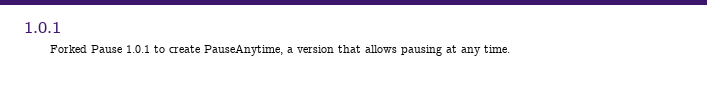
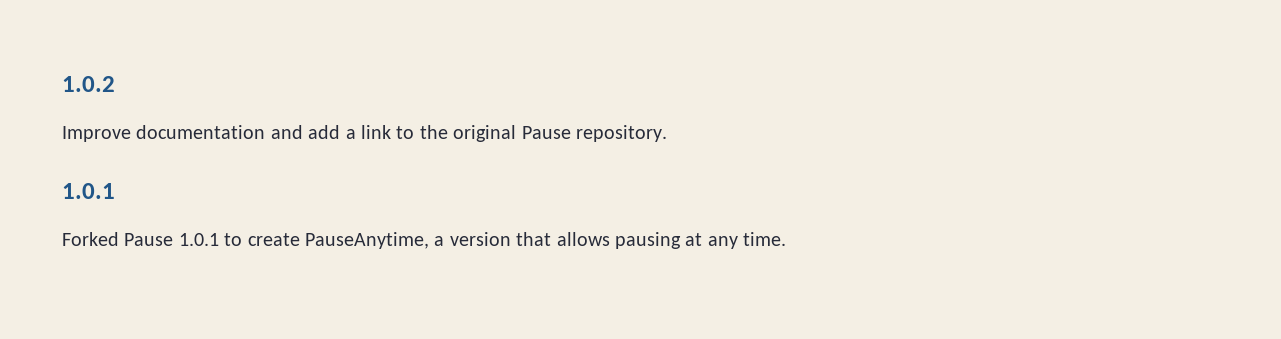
(24, 27) none -> [62,76,115,92] [62,125,667,142] 1.0.2 // Improve documentation and add a link to the original Pause repository. //

